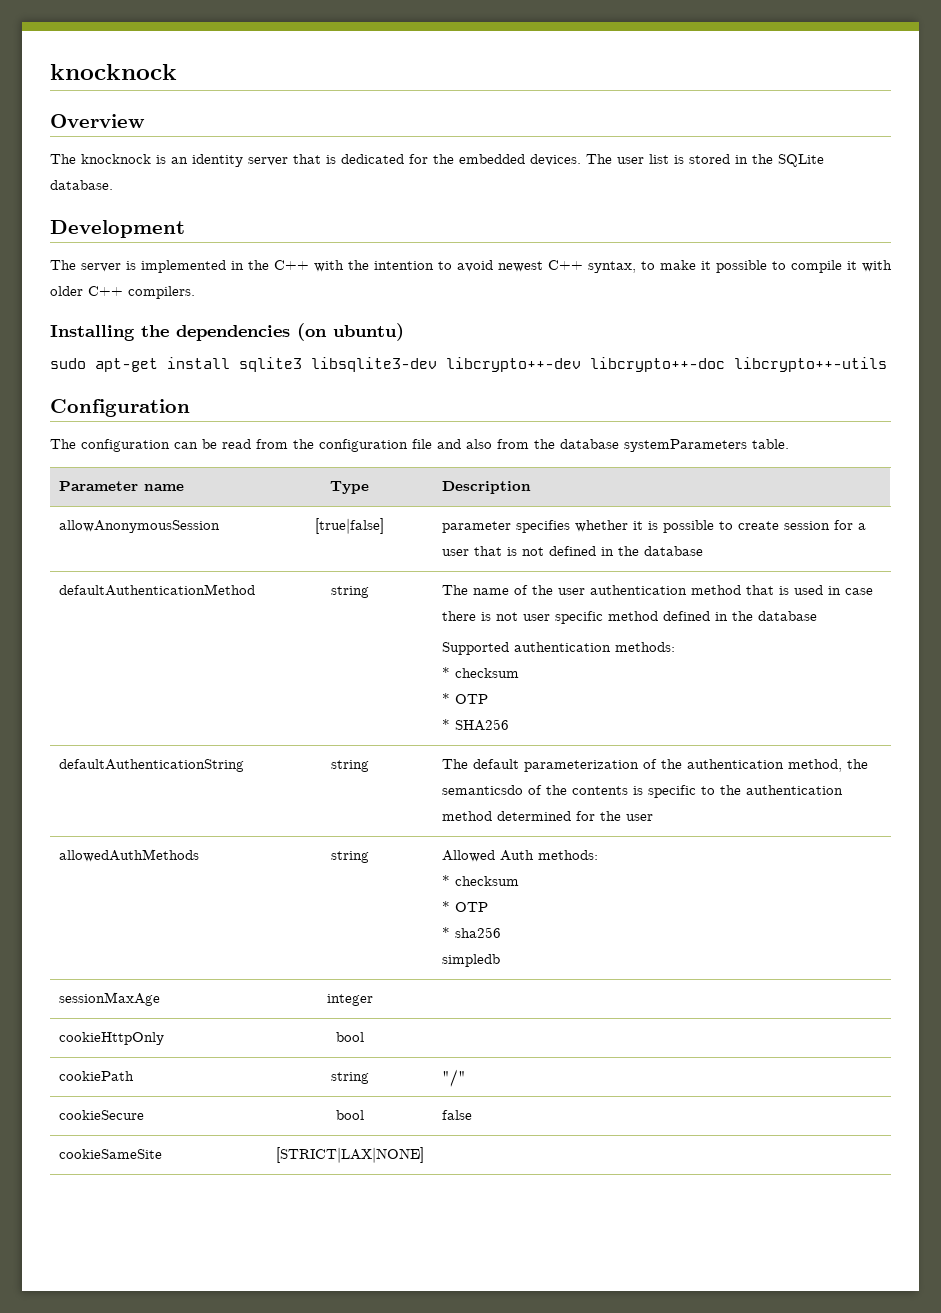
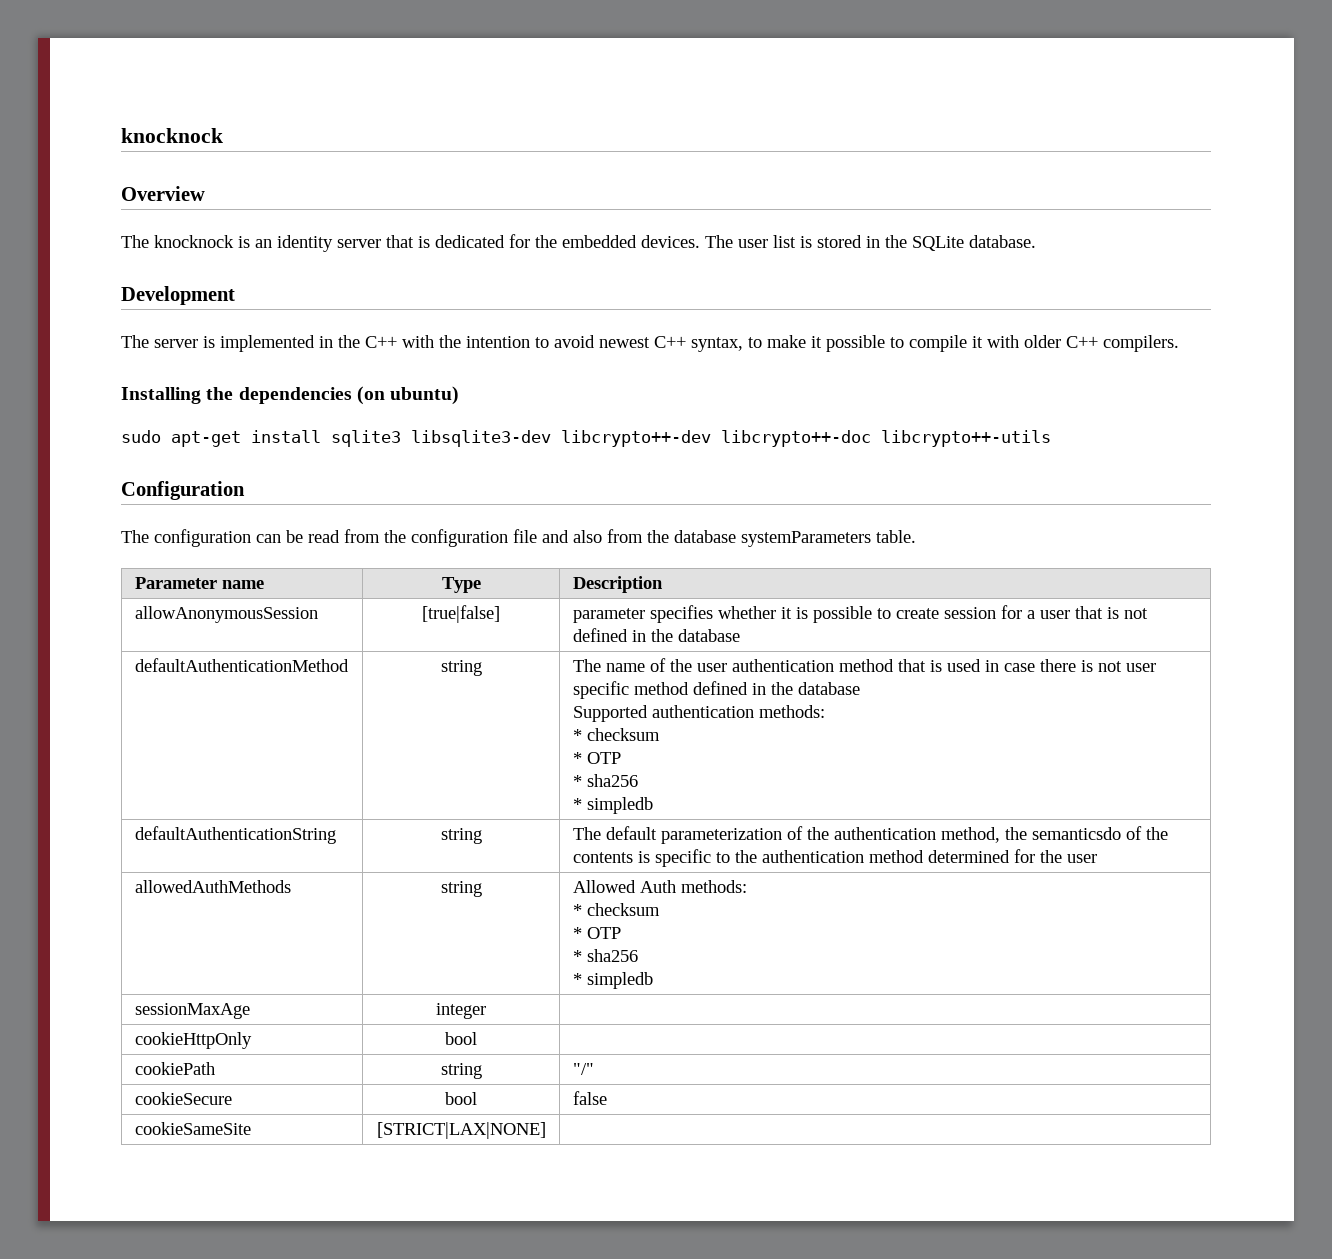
[455,719,510,731] SHA256 -> [586,774,638,787] [572,797,653,814] sha256 // * simpledb
(502, 932) none -> [572,973,582,985] *

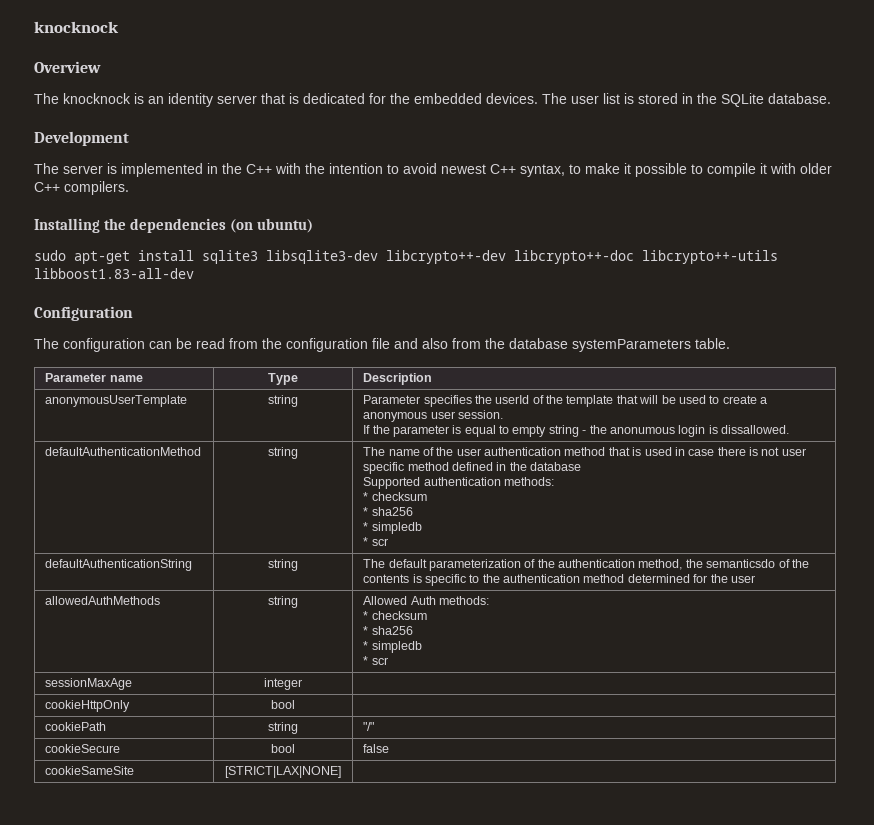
(1051, 438) none -> [34,268,194,279] libboost1.83-all-dev
[134,606,318,623] [422,605,500,623] [572,605,1148,623] [572,628,740,642] allowAnonymousSession | [true|false] | parameter specifies whether it is possible to create session for a user that is not defined in the database -> [45,395,188,407] [268,395,298,407] [363,395,768,407] [363,410,503,422] [363,425,790,437] anonymousUserTemplate | string | Parameter specifies the userId of the template that will be used to create a anonymous user session. // If the parameter is equal to empty string - the anonumous login is dissallowed.
[572,752,621,764] [572,774,638,787] [572,797,653,814] // * OTP // * sha256 // * simpledb -> [363,507,413,516] [363,522,422,534] [363,537,388,546] // * sha256 // * simpledb // * scr
[572,927,621,939] [572,949,638,962] [572,972,653,989] // * OTP // * sha256 // * simpledb -> [363,626,413,635] [363,641,422,653] [363,656,388,665] // * sha256 // * simpledb // * scr

